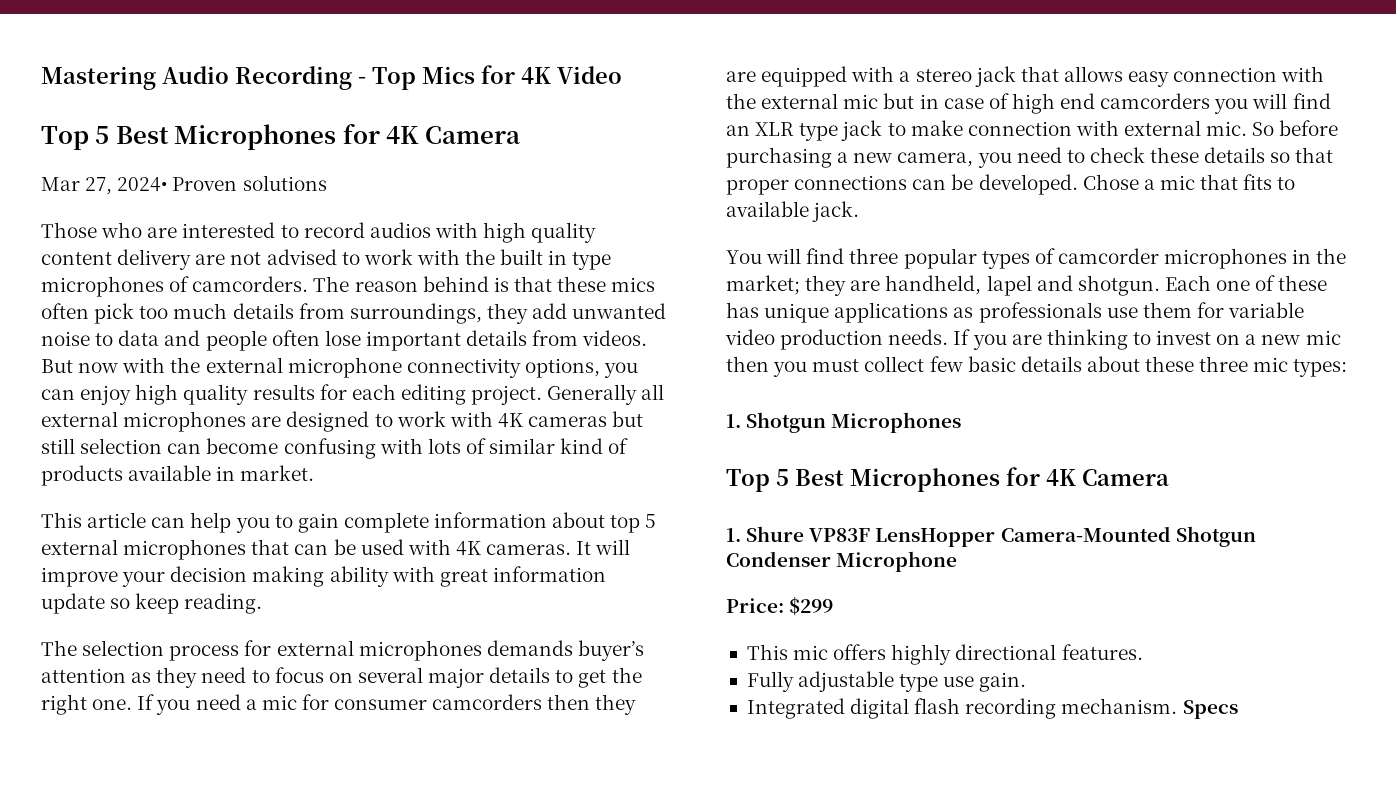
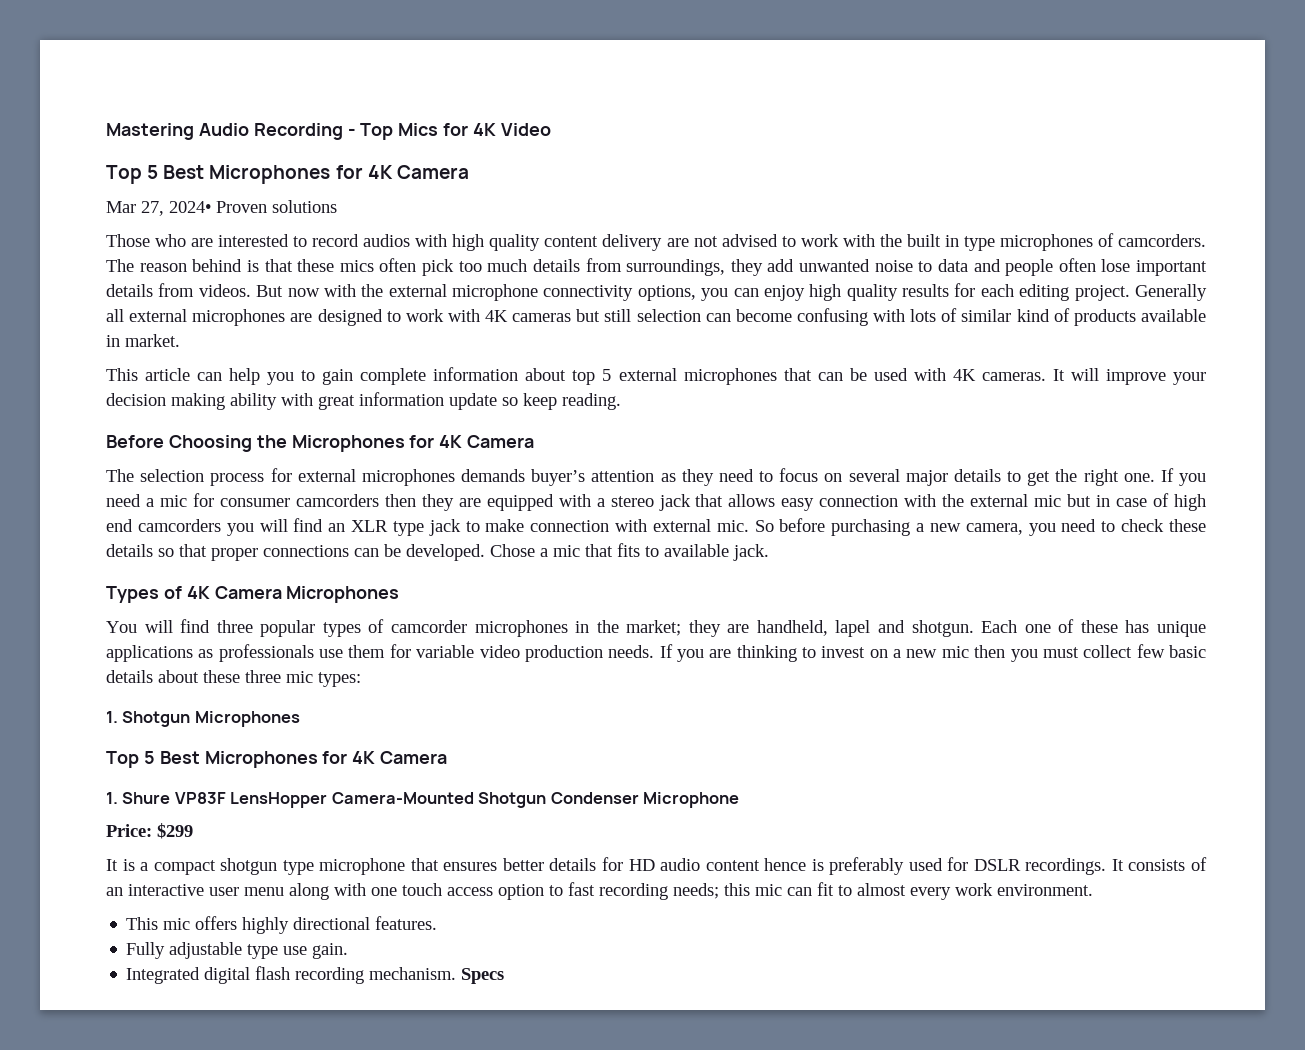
(263, 603) none -> [106,435,535,452] // Before Choosing the Microphones for 4K Camera
(860, 211) none -> [106,586,400,603] // Types of 4K Camera Microphones
(834, 606) none -> [106,857,1207,875] [106,882,1093,900] // It is a compact shotgun type microphone that ensures better details for HD audio content hence is preferably used for DSLR recordings. It consists of an interactive user menu along with one touch access option to fast recording needs; this mic can fit to almost every work environment.

